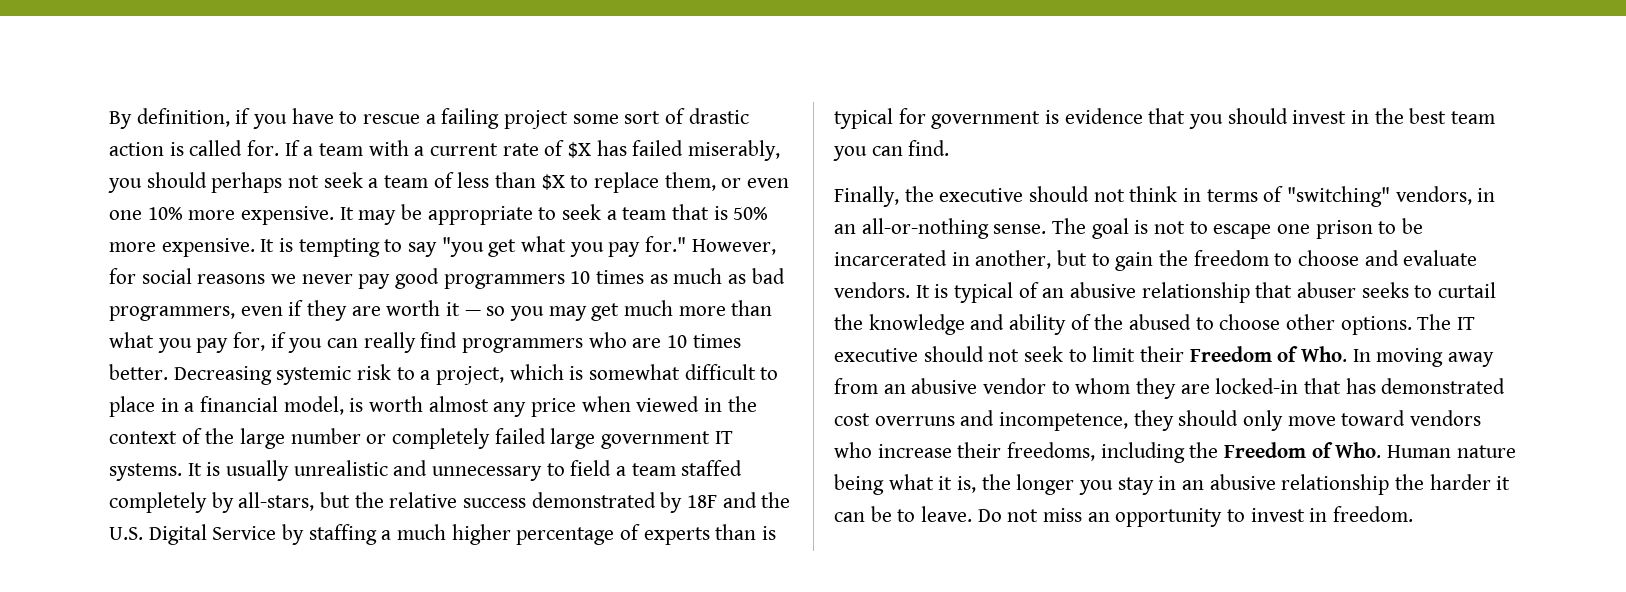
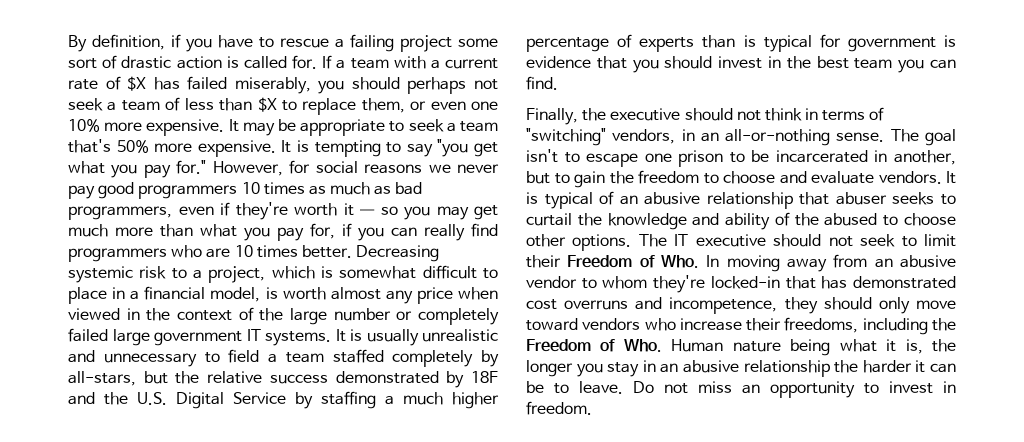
[672,204,728,220] that is -> [68,139,111,153] that's
[307,300,381,321] they are -> [235,202,288,220] they're
[1134,220,1186,234] is not -> [526,149,558,163] isn't
[1136,378,1210,399] they are -> [653,275,706,293] they're

